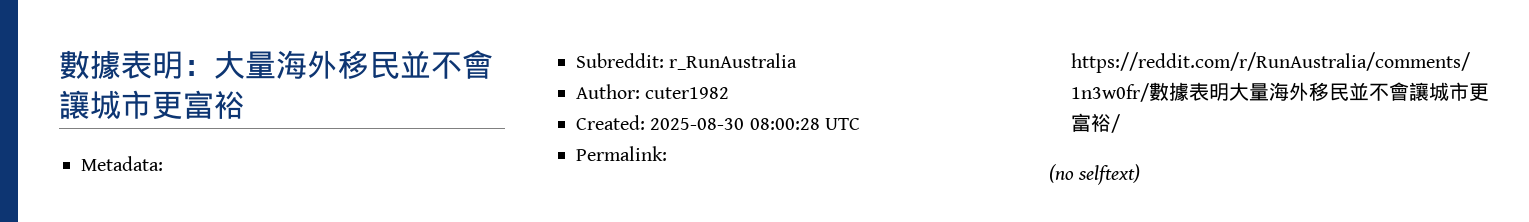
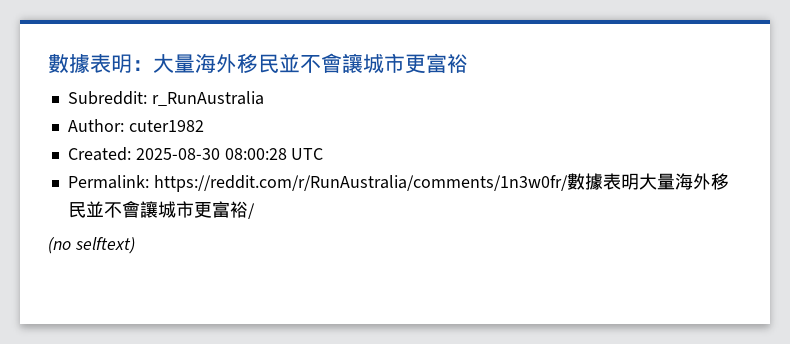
[81,156,163,171] // Metadata: -> (468, 63) none

